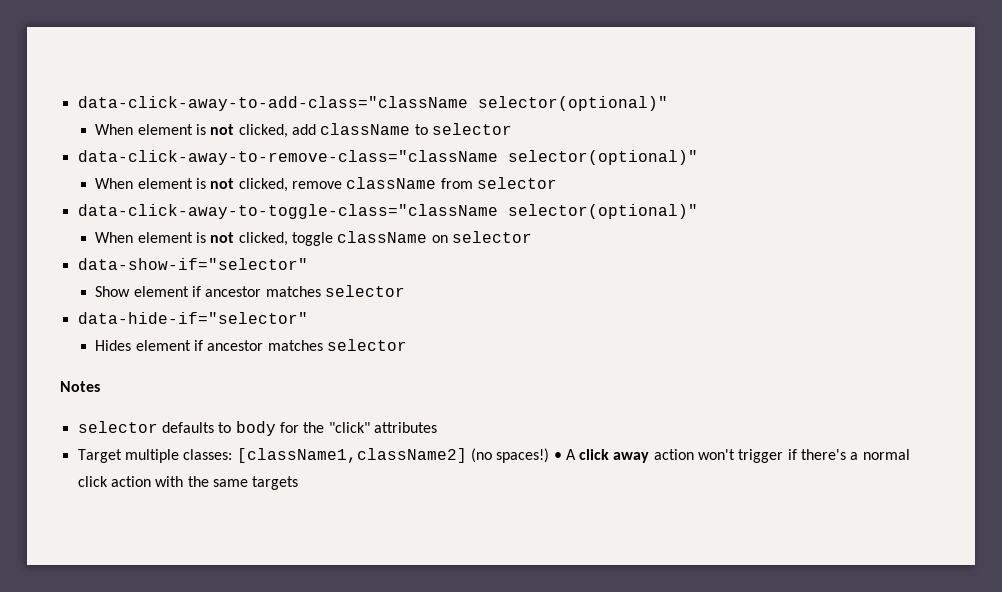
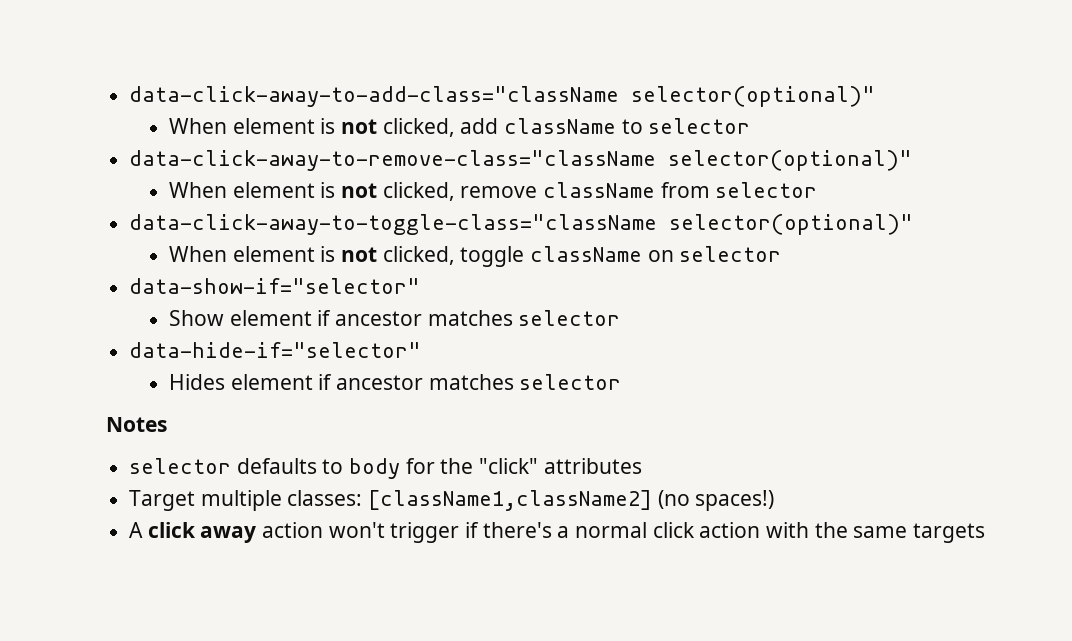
[553,452,562,460] • -> (775, 500) //

